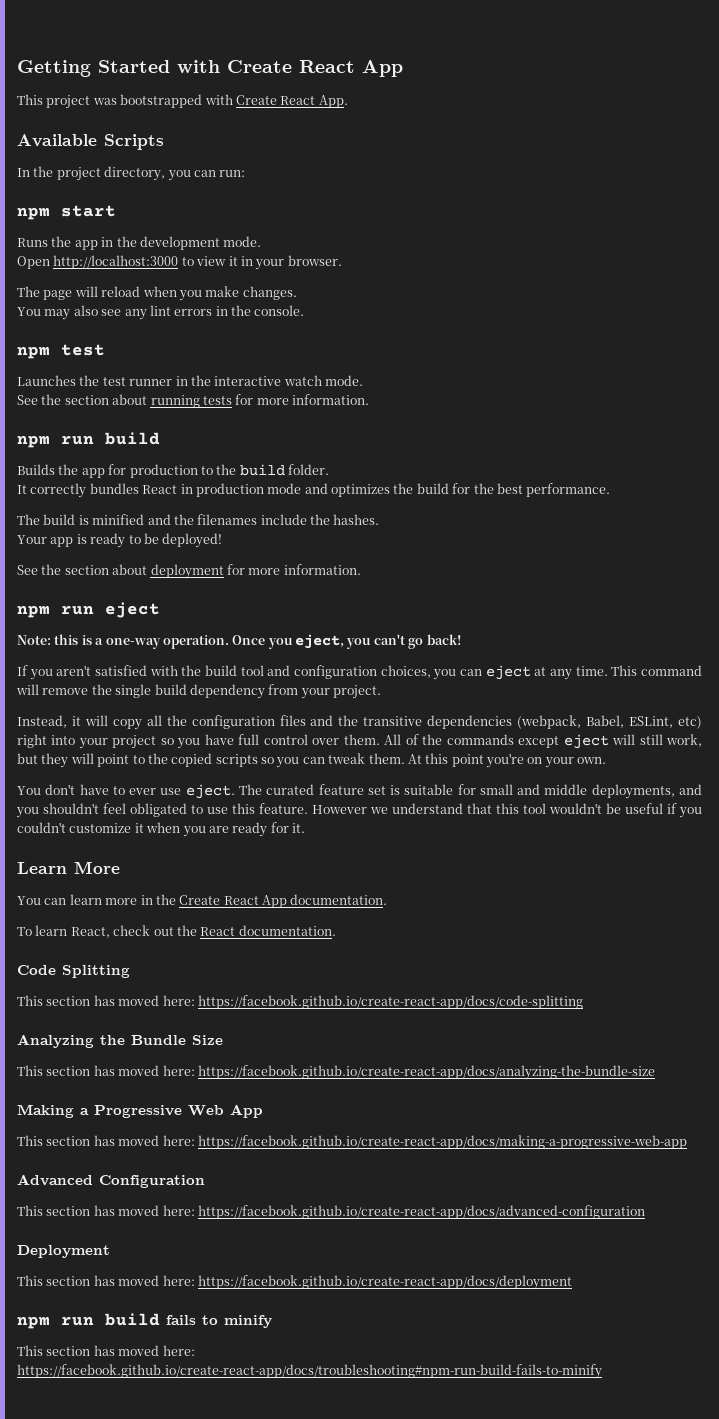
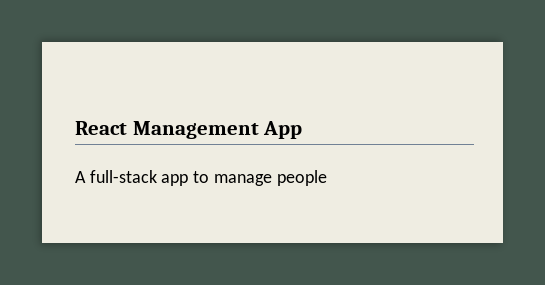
[17,60,403,77] [17,94,348,109] [17,134,164,150] [17,166,246,181] [17,205,116,220] [17,236,262,250] [17,255,342,270] [17,286,297,301] [17,305,305,320] [17,344,105,359] [17,375,363,386] [17,394,369,408] [17,432,160,448] [17,464,329,478] [17,483,611,498] [17,514,380,525] [17,533,223,548] [17,564,361,579] [17,602,160,618] [17,634,461,649] [17,665,702,680] [16,684,381,699] [17,715,702,730] [17,734,703,749] [17,753,607,768] [17,784,702,799] [16,803,702,818] [17,822,305,837] [17,861,120,874] [17,894,388,908] [17,925,336,938] [17,965,130,978] [17,995,583,1009] [17,1034,223,1048] [17,1065,655,1080] [17,1104,263,1118] [17,1135,687,1149] [17,1174,205,1188] [17,1205,645,1219] [17,1245,110,1258] [17,1275,572,1290] [17,1313,272,1329] [17,1345,195,1356] [17,1364,602,1379] Getting Started with Create React App // This project was bootstrapped with Create React App. // Available Scripts // In the project directory, you can run: // npm start // Runs the app in the development mode. // Open http://localhost:3000 to view it in your browser. // The page will reload when you make changes. // You may also see any lint errors in the console. // npm test // Launches the test runner in the interactive watch mode. // See the section about running tests for more information. // npm run build // Builds the app for production to the build folder. // It correctly bundles React in production mode and optimizes the build for the best performance. // The build is minified and the filenames include the hashes. // Your app is ready to be deployed! // See the section about deployment for more information. // npm run eject // Note: this is a one-way operation. Once you eject, you can't go back! // If you aren't satisfied with the build tool and configuration choices, you can eject at any time. This command will remove the single build dependency from your project. // Instead, it will copy all the configuration files and the transitive dependencies (webpack, Babel, ESLint, etc) right into your project so you have full control over them. All of the commands except eject will still work, but they will point to the copied scripts so you can tweak them. At this point you're on your own. // You don't have to ever use eject. The curated feature set is suitable for small and middle deployments, and you shouldn't feel obligated to use this feature. However we understand that this tool wouldn't be useful if you couldn't customize it when you are ready for it. // Learn More // You can learn more in the Create React App documentation. // To learn React, check out the React documentation. // Code Splitting // This section has moved here: https://facebook.github.io/create-react-app/docs/code-splitting // Analyzing the Bundle Size // This section has moved here: https://facebook.github.io/create-react-app/docs/analyzing-the-bundle-size // Making a Progressive Web App // This section has moved here: https://facebook.github.io/create-react-app/docs/making-a-progressive-web-app // Advanced Configuration // This section has moved here: https://facebook.github.io/create-react-app/docs/advanced-configuration // Deployment // This section has moved here: https://facebook.github.io/create-react-app/docs/deployment // npm run build fails to minify // This section has moved here: https://facebook.github.io/create-react-app/docs/troubleshooting#npm-run-build-fails-to-minify -> [75,121,303,139] [75,170,327,186] React Management App // A full-stack app to manage people

